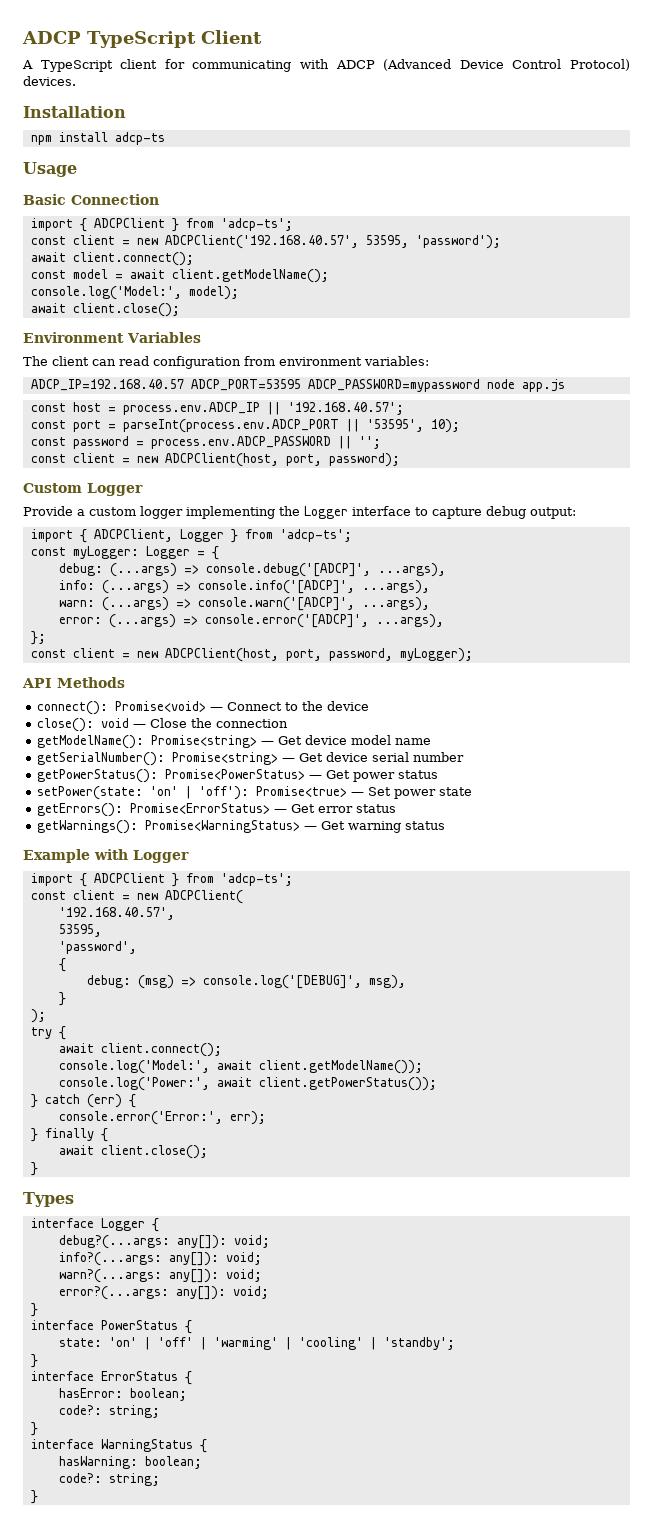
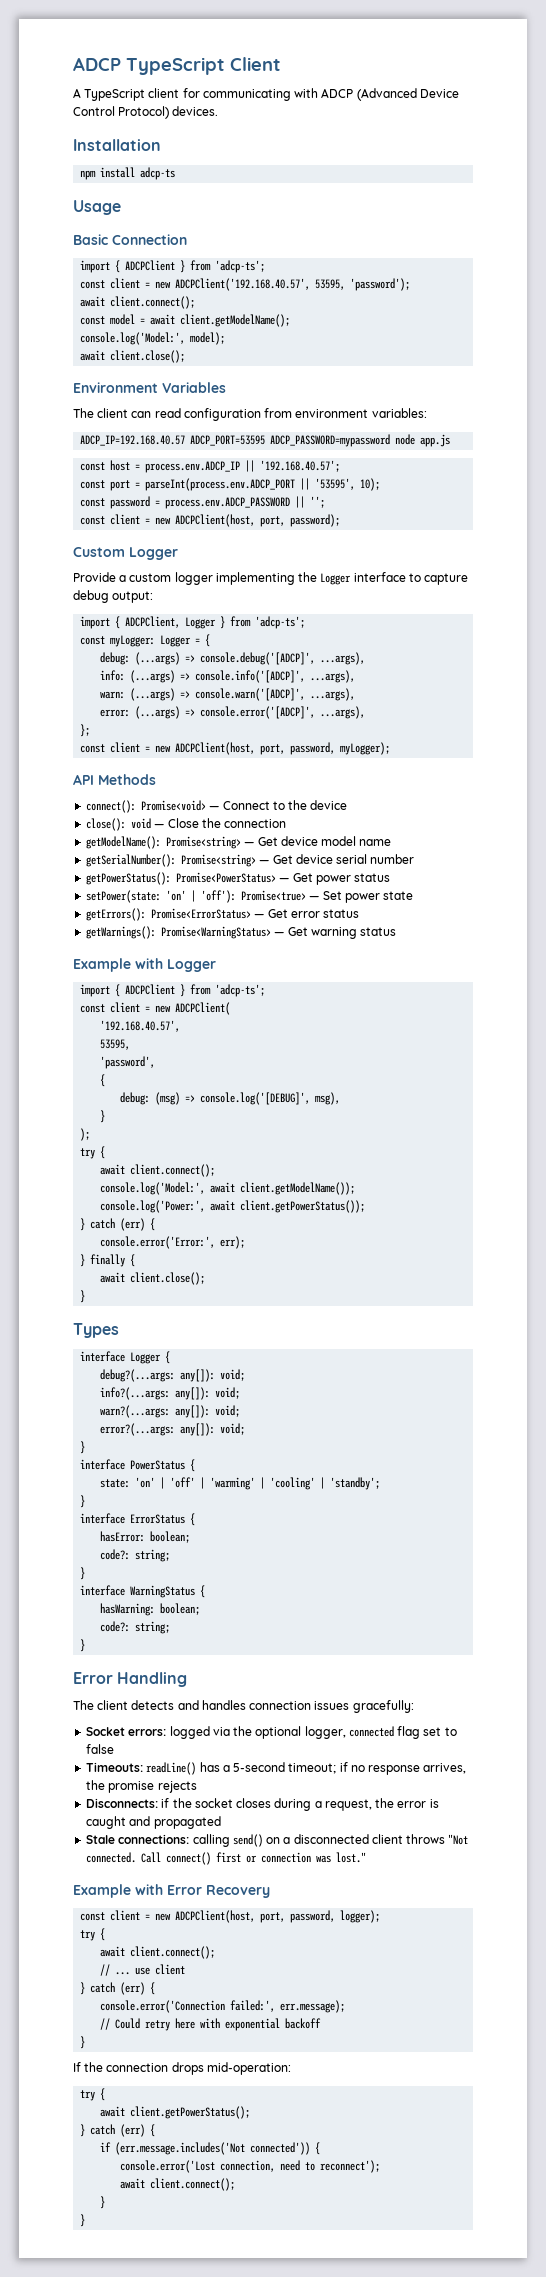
(38, 1497) none -> [73,1672,188,1687] [73,1700,414,1713] [86,1726,457,1739] [86,1744,115,1754] [86,1762,467,1775] [86,1780,197,1793] [86,1798,439,1811] [86,1816,221,1829] [86,1834,469,1847] [86,1852,367,1865] [73,1884,270,1898] [80,1910,381,1923] [80,1928,106,1941] [100,1946,216,1959] [100,1964,186,1976] [80,1982,156,1995] [100,2000,346,2013] [100,2018,322,2031] [80,2036,86,2049] [73,2062,291,2075] [80,2088,106,2101] [100,2106,251,2119] [80,2124,156,2137] [100,2142,321,2155] [120,2160,381,2173] [120,2178,236,2191] [100,2196,106,2209] [80,2214,86,2227] // Error Handling // The client detects and handles connection issues gracefully: // Socket errors: logged via the optional logger, connected flag set to false // Timeouts: readLine() has a 5-second timeout; if no response arrives, the promise rejects // Disconnects: if the socket closes during a request, the error is caught and propagated // Stale connections: calling send() on a disconnected client throws "Not connected. Call connect() first or connection was lost." // Example with Error Recovery // const client = new ADCPClient(host, port, password, logger); // try { // await client.connect(); // // ... use client // } catch (err) { // console.error('Connection failed:', err.message); // // Could retry here with exponential backoff // } // If the connection drops mid-operation: // try { // await client.getPowerStatus(); // } catch (err) { // if (err.message.includes('Not connected')) { // console.error('Lost connection, need to reconnect'); // await client.connect(); // } // }

